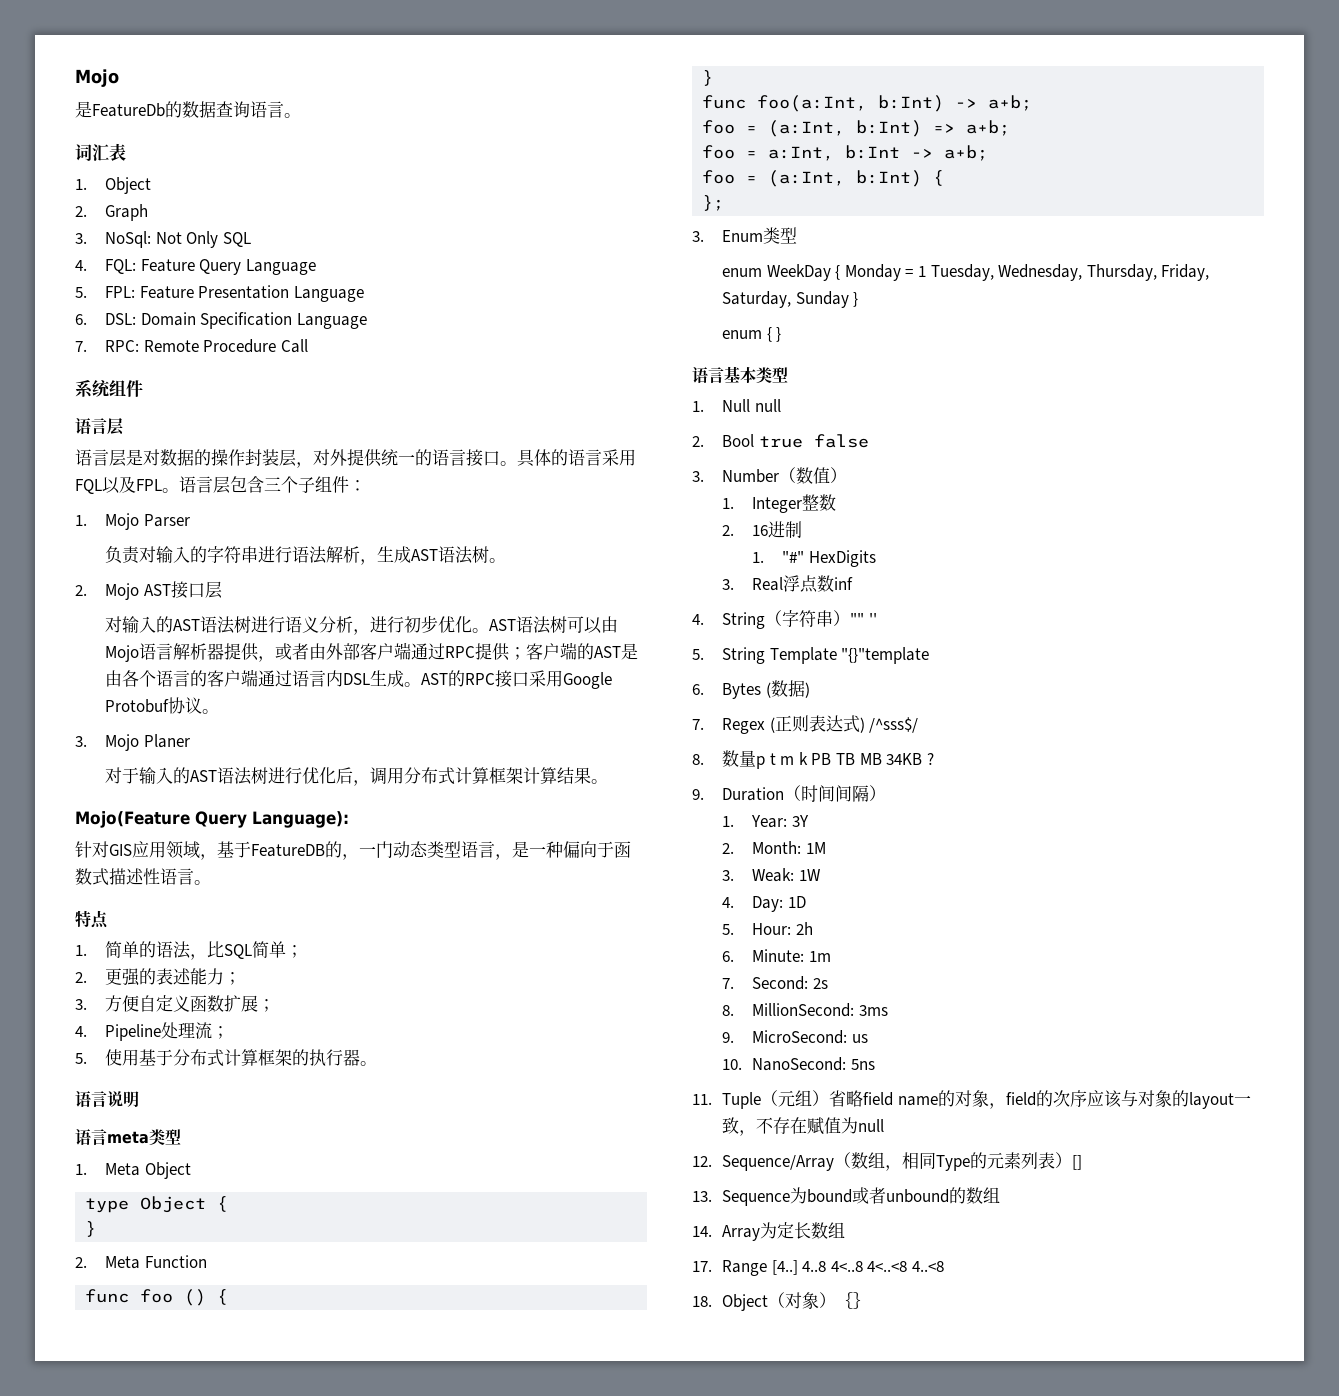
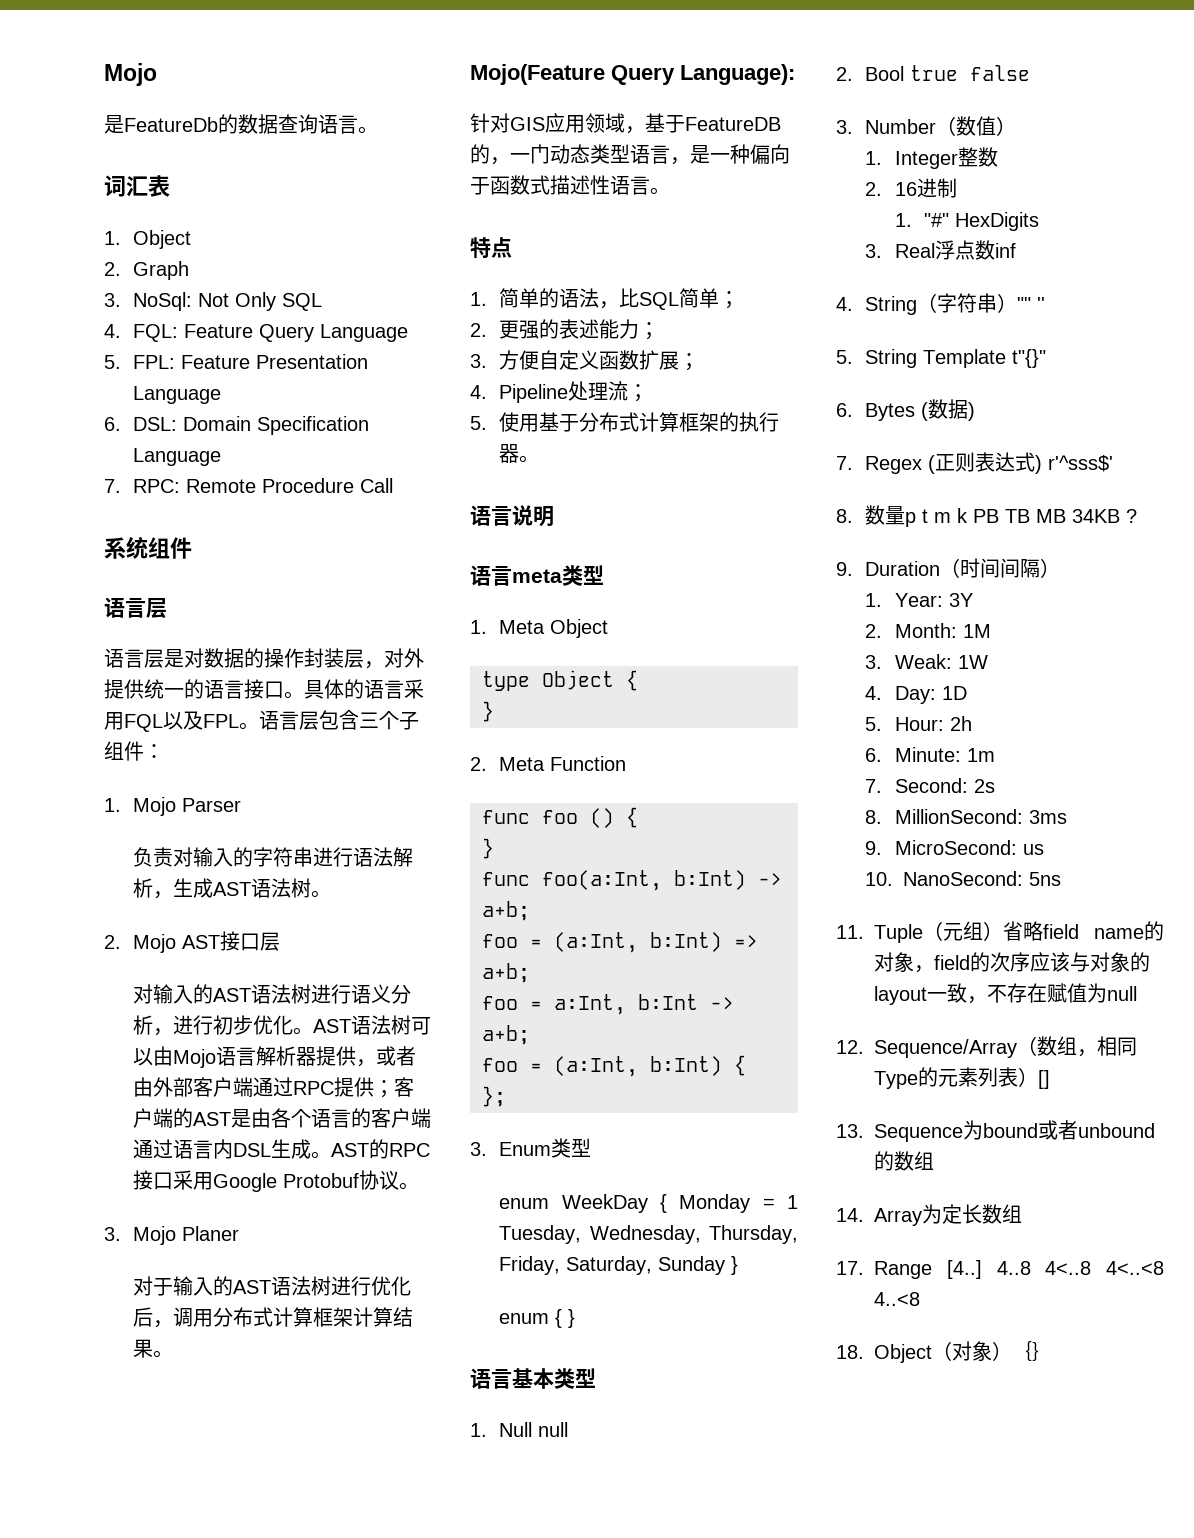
[841,647,930,664] "{}"template -> [1012,349,1047,368] t"{}"
[869,717,919,733] /^sss$/ -> [1048,455,1114,472] r'^sss$'

